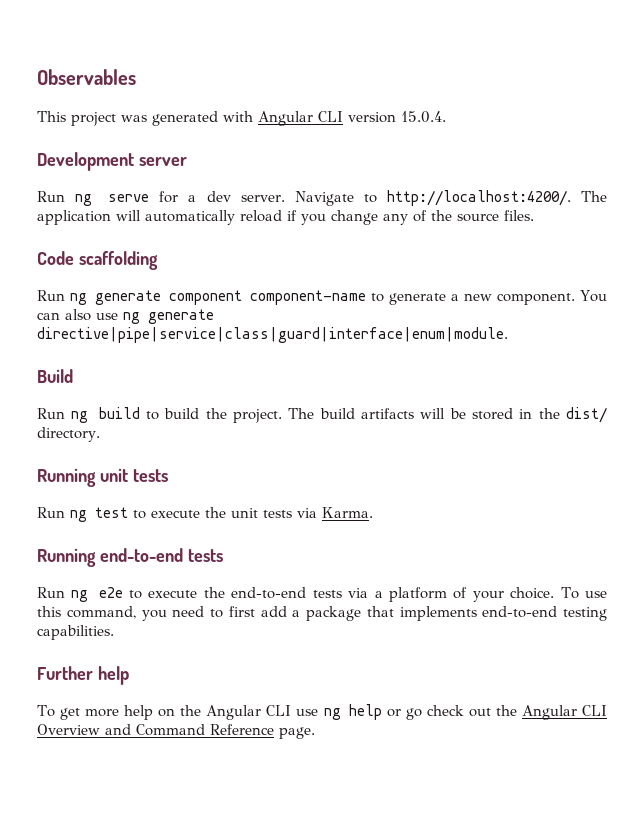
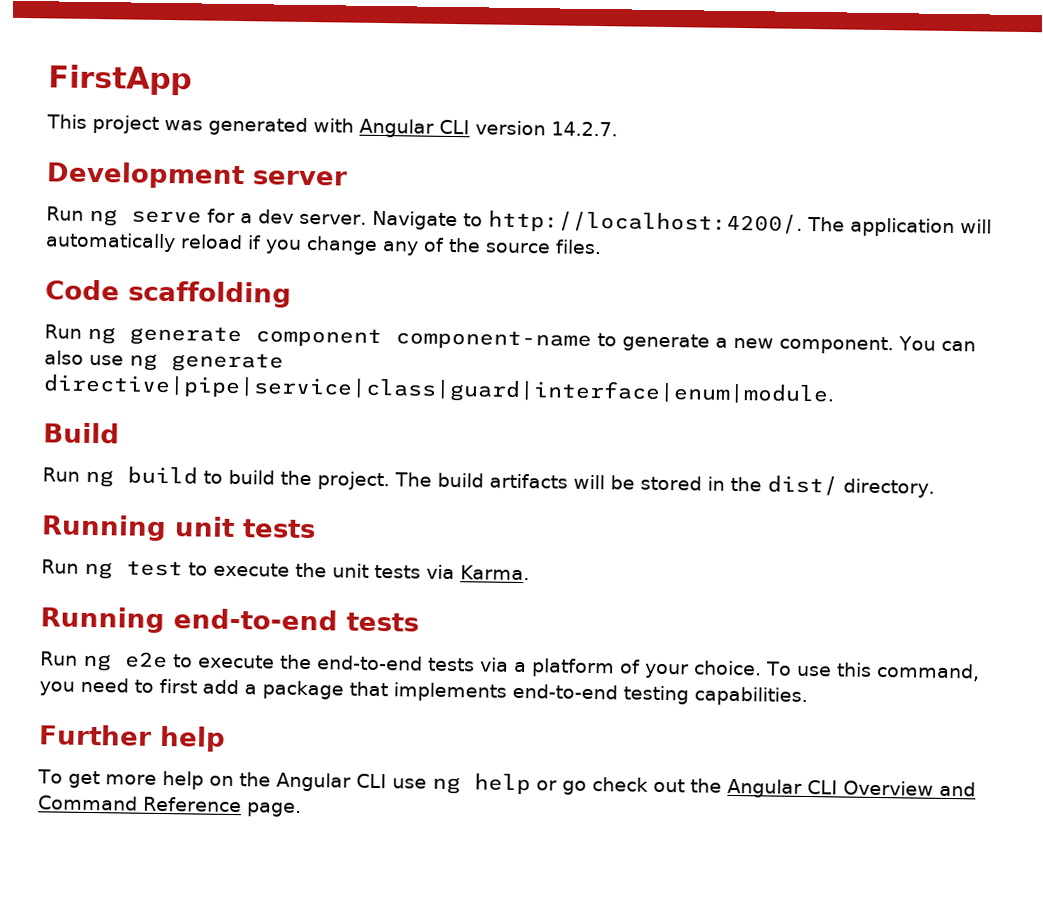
[37,69,136,85] Observables -> [48,64,192,96] FirstApp
[401,111,446,123] 15.0.4. -> [551,121,618,137] 14.2.7.

